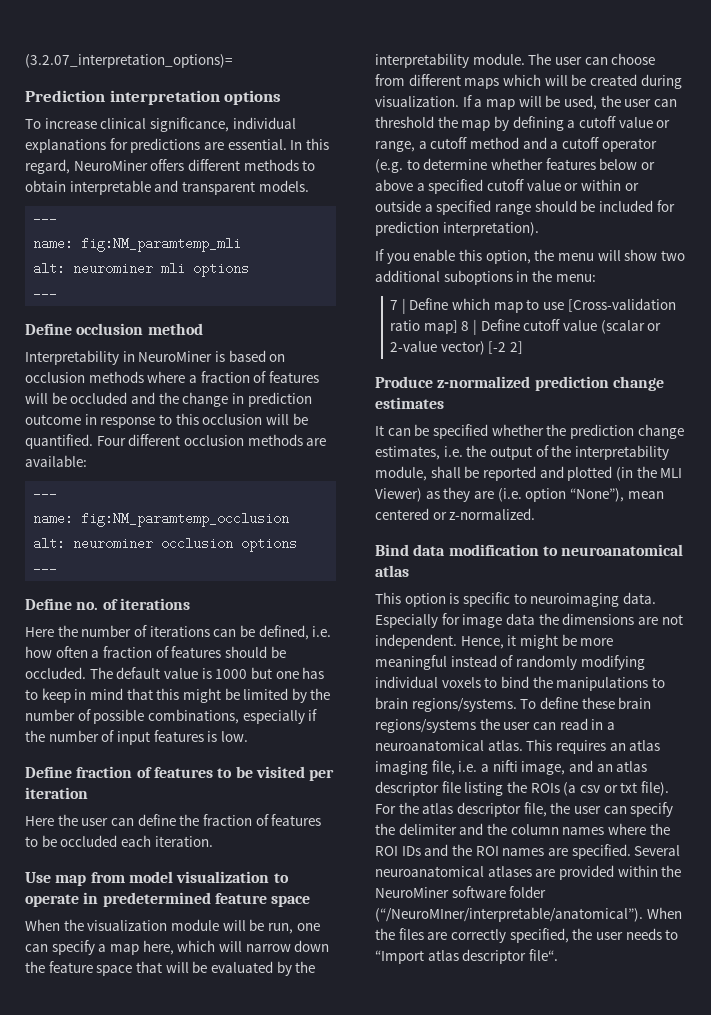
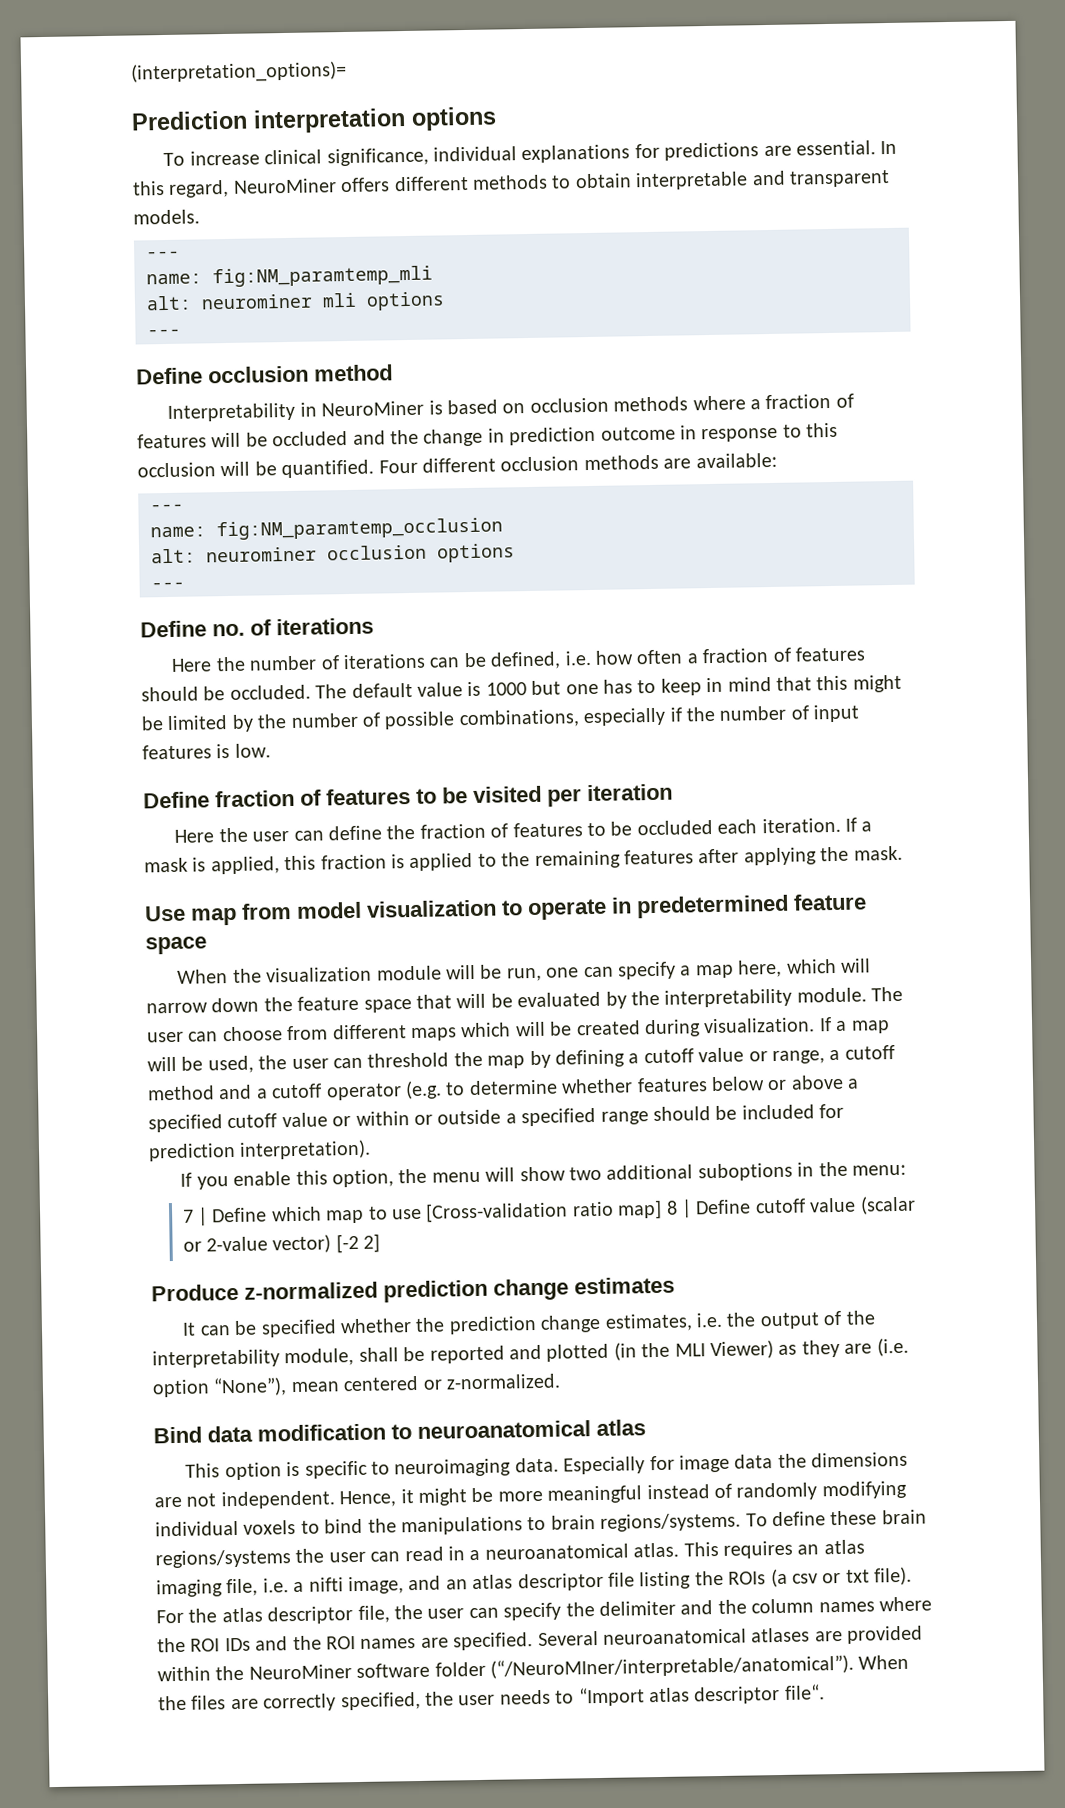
[25,54,233,68] (3.2.07_interpretation_options)= -> [131,60,347,84] (interpretation_options)=
(213, 841) none -> [845,817,873,832] [144,845,903,875] If a mask is applied, this fraction is applied to the remaining features after applying the mask.

